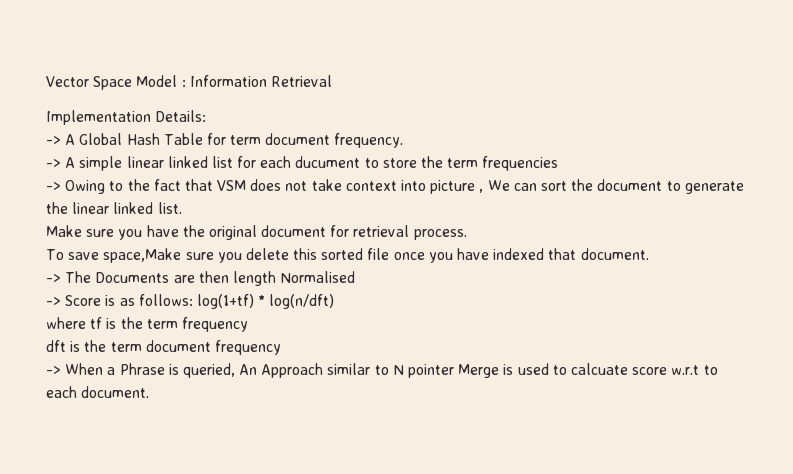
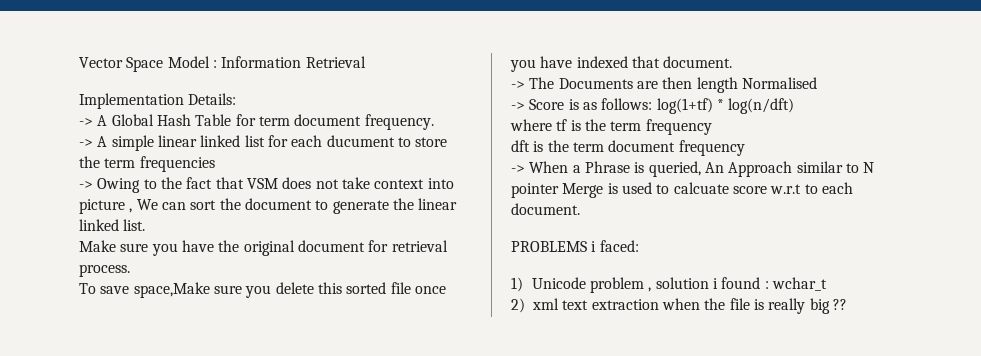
(150, 392) none -> [511,240,639,252] [511,277,827,293] [511,298,847,314] // PROBLEMS i faced: // 1) Unicode problem , solution i found : wchar_t // 2) xml text extraction when the file is really big ??

